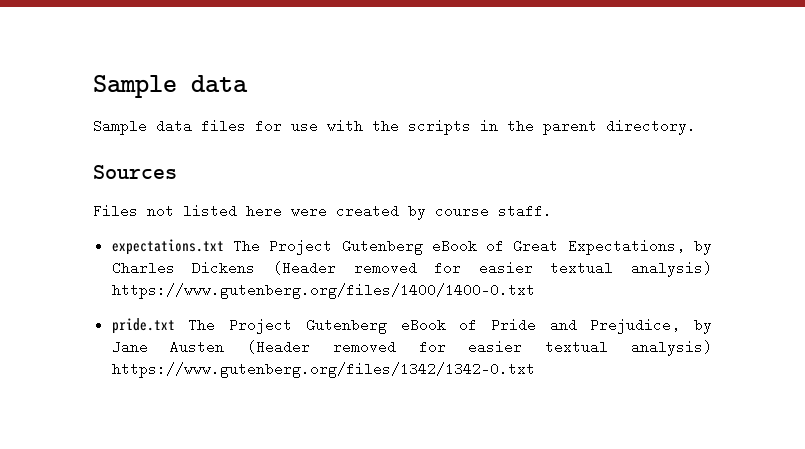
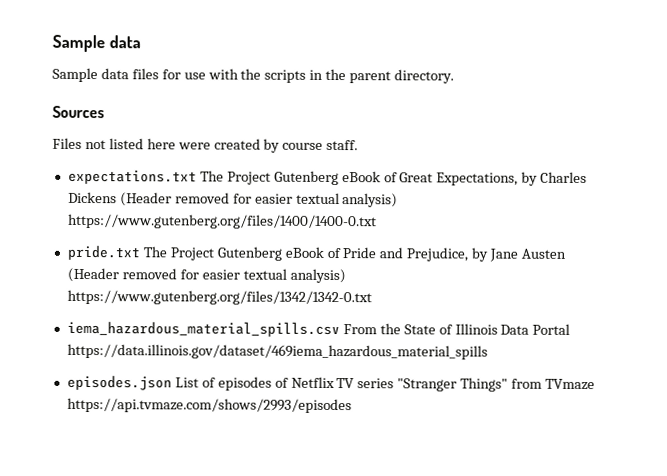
(535, 370) none -> [66,320,571,338] [66,343,488,360] [66,374,596,392] [66,397,352,414] // iema_hazardous_material_spills.csv From the State of Illinois Data Portal https://data.illinois.gov/dataset/469iema_hazardous_material_spills // episodes.json List of episodes of Netflix TV series "Stranger Things" from TVmaze https://api.tvmaze.com/shows/2993/episodes

